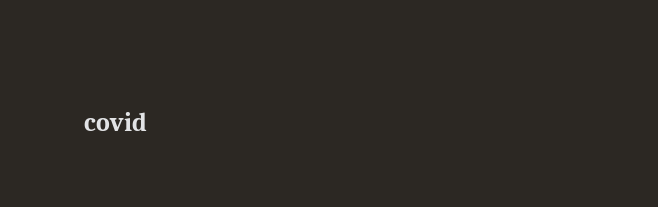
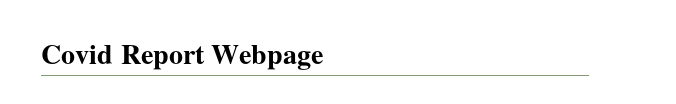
[84,112,147,131] covid -> [41,45,324,70] Covid Report Webpage

